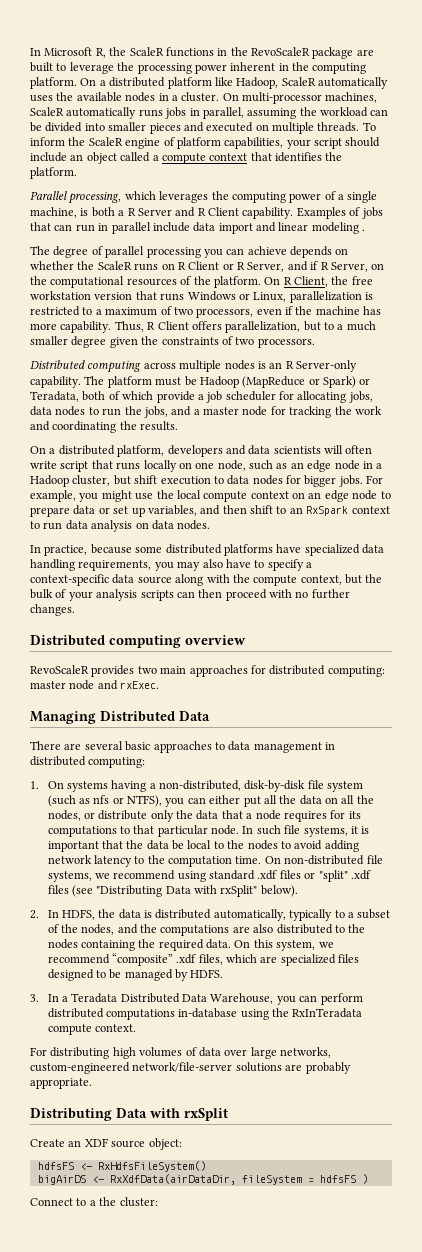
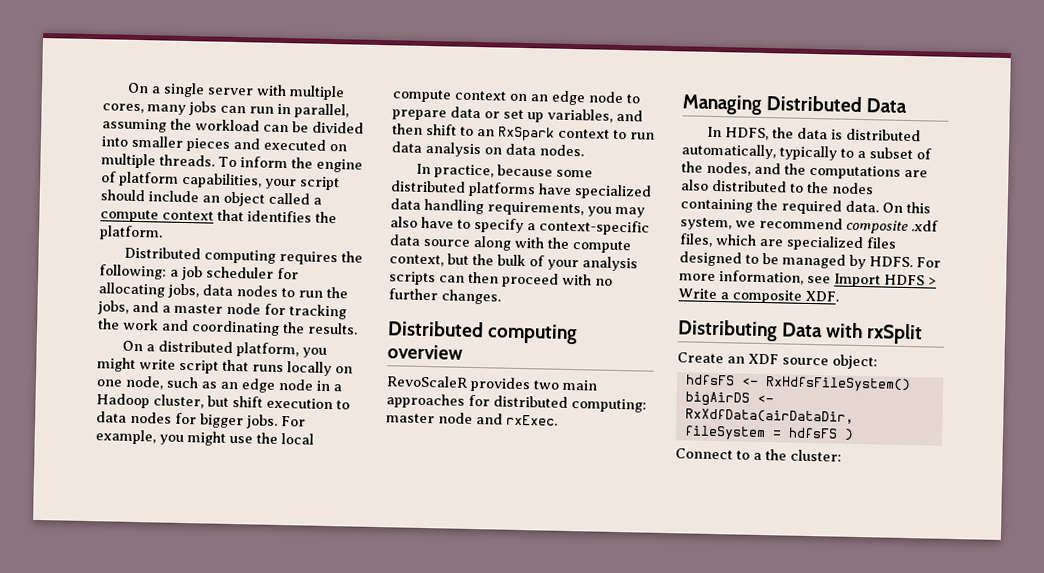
[30,47,374,59] [30,62,367,74] [30,77,388,89] [30,92,378,104] [30,107,187,119] In Microsoft R, the ScaleR functions in the RevoScaleR package are built to leverage the processing power inherent in the computing platform. On a distributed platform like Hadoop, ScaleR automatically uses the available nodes in a cluster. On multi-processor machines, ScaleR automatically runs jobs -> [127,82,346,101] [102,101,274,116] On a single server with multiple cores, many jobs can run
[88,137,123,146] ScaleR -> (313, 163) none
[30,191,378,204] [30,207,383,219] [30,222,366,234] [30,246,349,258] [30,261,385,272] [30,276,373,288] [30,291,373,303] [30,306,382,318] [30,321,376,333] [30,336,315,348] [30,360,357,373] [30,376,371,388] [30,391,195,403] Parallel processing, which leverages the computing power of a single machine, is both a R Server and R Client capability. Examples of jobs that can run in parallel include data import and linear modeling . // The degree of parallel processing you can achieve depends on whether the ScaleR runs on R Client or R Server, and if R Server, on the computational resources of the platform. On R Client, the free workstation version that runs Windows or Linux, parallelization is restricted to a maximum of two processors, even if the machine has more capability. Thus, R Client offers parallelization, but to a much smaller degree given the constraints of two processors. // Distributed computing across multiple nodes is an R Server-only capability. The platform must be Hadoop (MapReduce or Spark) or Teradata, both of which provide -> [124,246,364,266] [99,264,167,280] Distributed computing requires the following:
[167,445,373,457] developers and data scientists will often -> [302,347,328,358] [97,357,136,372] you might
[30,741,335,753] [30,756,146,768] [30,780,364,792] [47,795,374,807] [47,810,361,822] [47,825,370,837] [47,840,359,852] [47,855,383,867] [47,870,371,882] [47,885,298,897] [30,910,39,919] There are several basic approaches to data management in distributed computing: // 1. On systems having a non-distributed, disk-by-disk file system (such as nfs or NTFS), you can either put all the data on all the nodes, or distribute only the data that a node requires for its computations to that particular node. In such file systems, it is important that the data be local to the nodes to avoid adding network latency to the computation time. On non-distributed file systems, we recommend using standard .xdf files or "split" .xdf files (see "Distributing Data with rxSplit" below). // 2. -> (908, 105) none
[111,953,173,966] “composite” -> [846,219,909,235] composite
[30,993,363,1005] [47,1008,363,1020] [47,1024,136,1035] [30,1047,331,1059] [30,1062,351,1074] [30,1078,92,1089] // 3. In a Teradata Distributed Data Warehouse, you can perform distributed computations in-database using the RxInTeradata compute context. // For distributing high volumes of data over large networks, custom-engineered network/file-server solutions are probably appropriate. -> [916,257,941,268] [679,270,937,288] [678,288,839,304] For more information, see Import HDFS > Write a composite XDF.

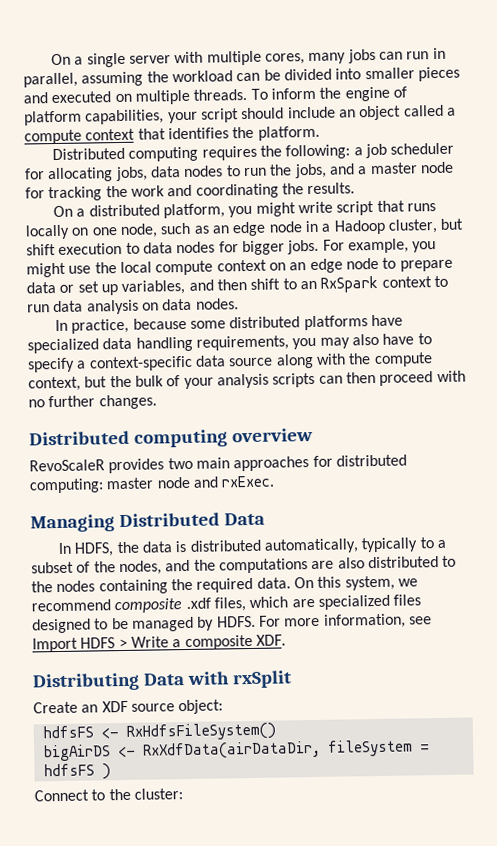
[753,452,762,461] a -> (106, 795) none

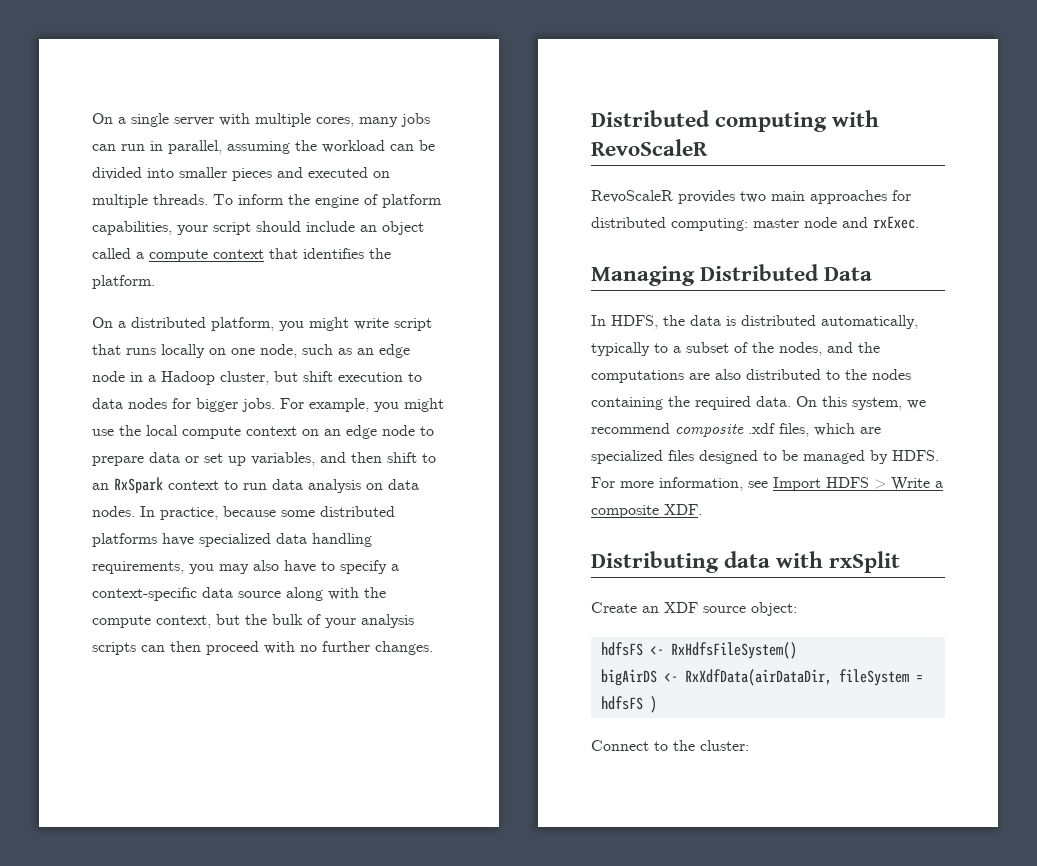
[52,142,455,162] [24,161,454,183] [25,182,356,202] // Distributed computing requires the following: a job scheduler for allocating jobs, data nodes to run the jobs, and a master node for tracking the work and coordinating the results. -> (155, 282) none
(239, 304) // -> (135, 511) none
[232,427,314,443] overview -> [832,110,880,127] [591,139,708,156] with RevoScaleR
[143,673,186,686] Data -> [724,551,771,568] data

